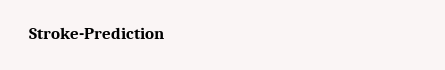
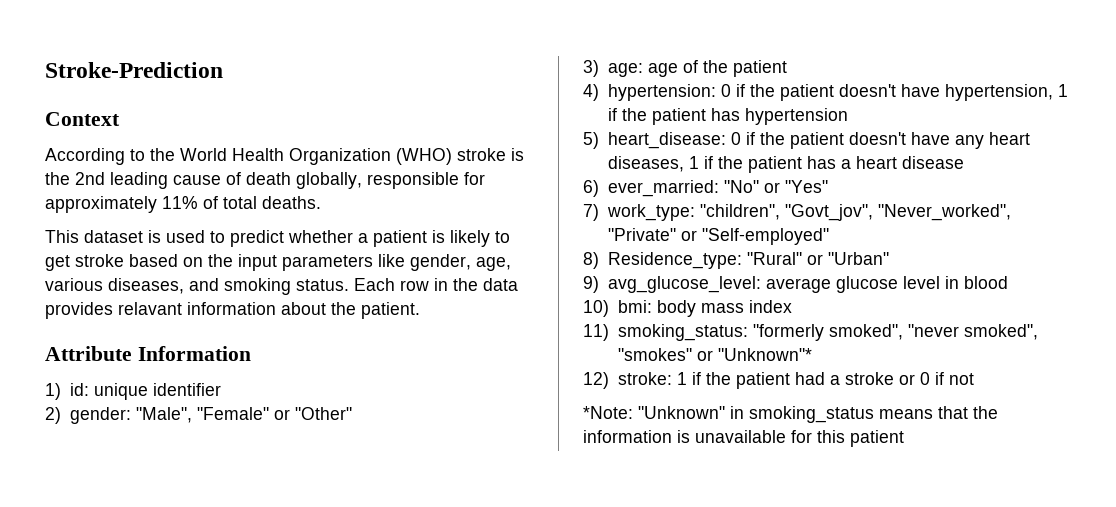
(164, 33) none -> [45,112,120,126] [45,148,524,165] [45,172,485,189] [45,196,321,213] [45,230,510,247] [45,254,511,271] [45,278,518,295] [45,302,420,319] [45,346,251,361] [45,383,221,400] [45,407,352,424] [583,60,787,77] [583,84,1068,101] [607,108,848,125] [583,132,1030,149] [607,156,964,173] [583,180,828,197] [583,204,1011,221] [607,228,829,245] [583,252,889,269] [583,276,1008,293] [583,300,792,317] [583,324,1038,341] [617,348,812,361] [583,372,974,389] [583,406,998,423] [583,430,904,447] // Context // According to the World Health Organization (WHO) stroke is the 2nd leading cause of death globally, responsible for approximately 11% of total deaths. // This dataset is used to predict whether a patient is likely to get stroke based on the input parameters like gender, age, various diseases, and smoking status. Each row in the data provides relavant information about the patient. // Attribute Information // 1) id: unique identifier // 2) gender: "Male", "Female" or "Other" // 3) age: age of the patient // 4) hypertension: 0 if the patient doesn't have hypertension, 1 if the patient has hypertension // 5) heart_disease: 0 if the patient doesn't have any heart diseases, 1 if the patient has a heart disease // 6) ever_married: "No" or "Yes" // 7) work_type: "children", "Govt_jov", "Never_worked", "Private" or "Self-employed" // 8) Residence_type: "Rural" or "Urban" // 9) avg_glucose_level: average glucose level in blood // 10) bmi: body mass index // 11) smoking_status: "formerly smoked", "never smoked", "smokes" or "Unknown"* // 12) stroke: 1 if the patient had a stroke or 0 if not // *Note: "Unknown" in smoking_status means that the information is unavailable for this patient

